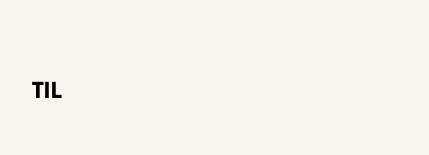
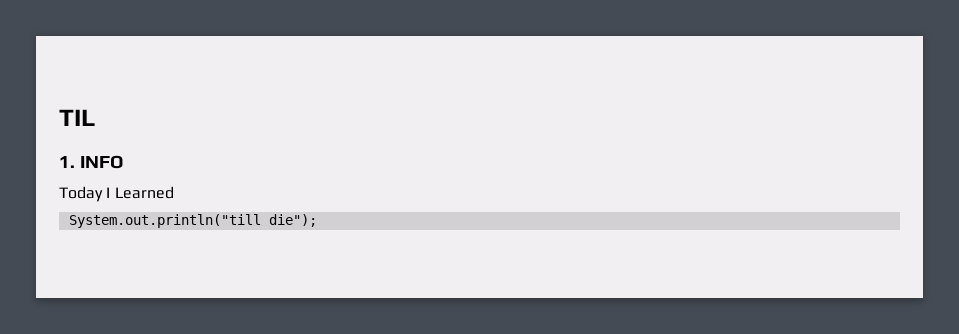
(63, 89) none -> [59,155,123,169] [59,186,174,202] [68,214,317,228] // 1. INFO // Today I Learned // System.out.println("till die");

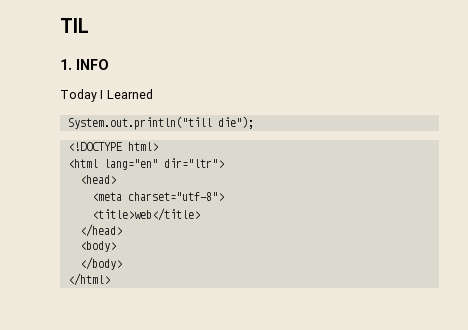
(317, 220) none -> [67,142,158,151] [67,158,224,170] [79,175,116,184] [91,192,224,201] [91,208,200,221] [79,224,122,237] [79,241,116,252] [79,257,122,270] [67,273,110,286] // <!DOCTYPE html> // <html lang="en" dir="ltr"> // <head> // <meta charset="utf-8"> // <title>web</title> // </head> // <body> // </body> // </html>

